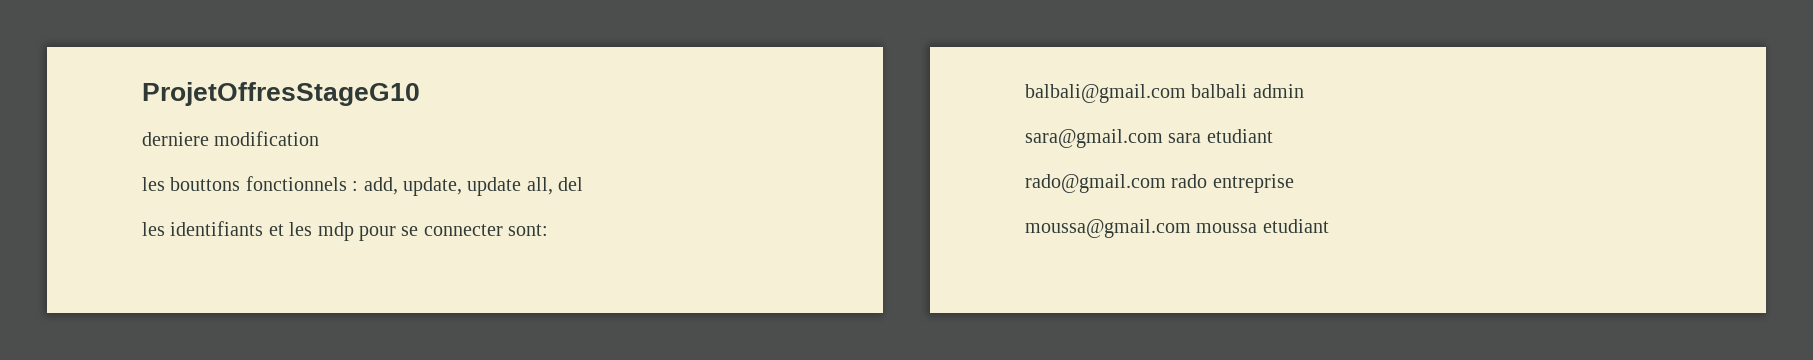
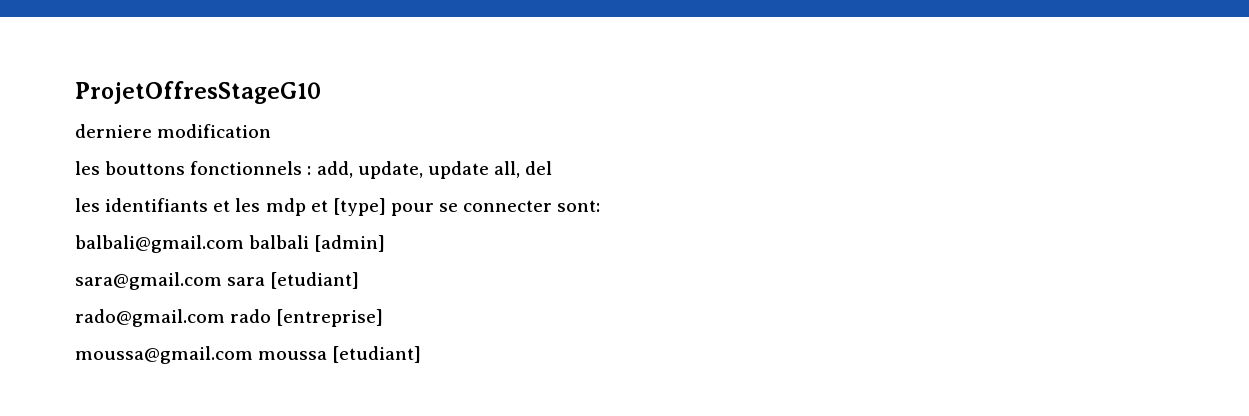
(354, 231) none -> [310,198,386,216] et [type]
[1252,84,1304,98] admin -> [314,235,386,252] [admin]
[1206,129,1273,143] etudiant -> [270,272,360,289] [etudiant]
[1212,174,1294,193] entreprise -> [276,309,384,327] [entreprise]
[1262,219,1329,233] etudiant -> [332,346,422,363] [etudiant]

